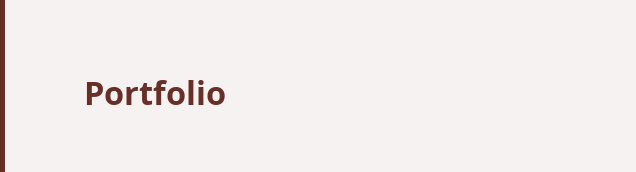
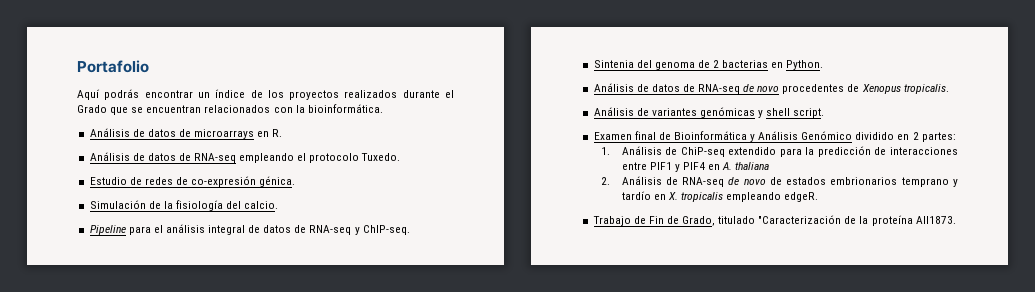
[84,80,226,105] Portfolio -> [77,60,149,73] [77,89,455,100] [77,104,383,115] [89,128,283,139] [89,152,401,163] [89,176,296,187] [89,200,279,211] [89,224,410,235] [593,60,824,70] [593,83,949,94] [593,107,825,118] [593,131,956,142] [601,146,958,157] [621,162,770,172] [601,176,958,187] [621,191,819,202] [592,215,956,226] Portafolio // Aquí podrás encontrar un índice de los proyectos realizados durante el Grado que se encuentran relacionados con la bioinformática. // Análisis de datos de microarrays en R. // Análisis de datos de RNA-seq empleando el protocolo Tuxedo. // Estudio de redes de co-expresión génica. // Simulación de la fisiología del calcio. // Pipeline para el análisis integral de datos de RNA-seq y ChIP-seq. // Sintenia del genoma de 2 bacterias en Python. // Análisis de datos de RNA-seq de novo procedentes de Xenopus tropicalis. // Análisis de variantes genómicas y shell script. // Examen final de Bioinformática y Análisis Genómico dividido en 2 partes: // 1. Análisis de ChiP-seq extendido para la predicción de interacciones entre PIF1 y PIF4 en A. thaliana // 2. Análisis de RNA-seq de novo de estados embrionarios temprano y tardío en X. tropicalis empleando edgeR. // Trabajo de Fin de Grado, titulado "Caracterización de la proteína All1873.

